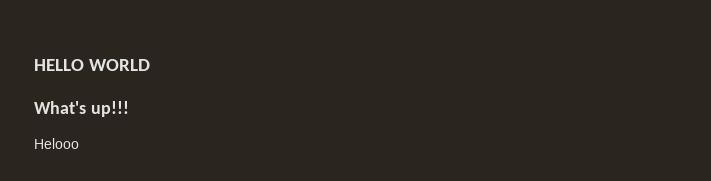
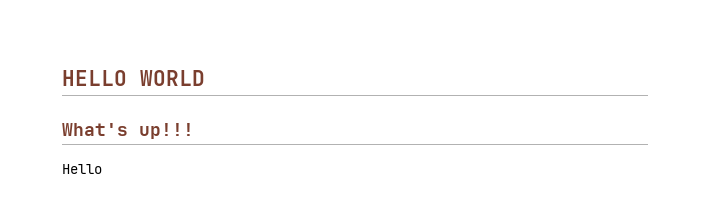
[34,138,79,149] Helooo -> [62,164,102,174] Hello

